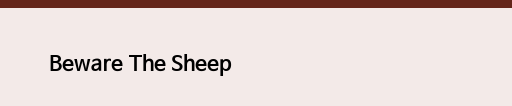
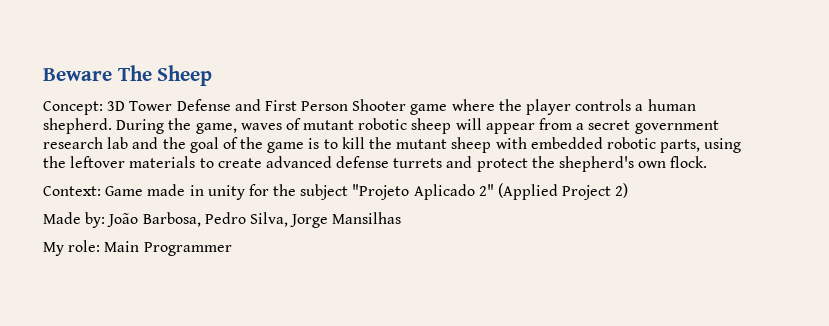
(233, 65) none -> [43,99,696,115] [43,118,719,134] [43,137,742,153] [43,156,708,172] [43,183,629,200] [43,212,402,228] [43,240,232,256] // Concept: 3D Tower Defense and First Person Shooter game where the player controls a human shepherd. During the game, waves of mutant robotic sheep will appear from a secret government research lab and the goal of the game is to kill the mutant sheep with embedded robotic parts, using the leftover materials to create advanced defense turrets and protect the shepherd's own flock. // Context: Game made in unity for the subject "Projeto Aplicado 2" (Applied Project 2) // Made by: João Barbosa, Pedro Silva, Jorge Mansilhas // My role: Main Programmer

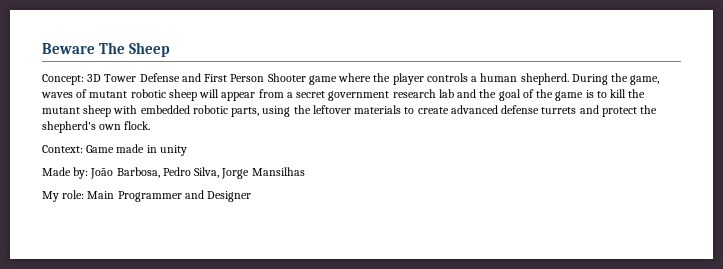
[248,183,629,200] for the subject "Projeto Aplicado 2" (Applied Project 2) -> (187, 150) none
(232, 249) none -> [184,190,252,202] and Designer

